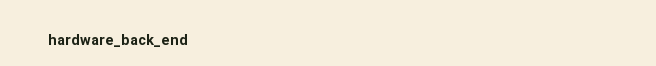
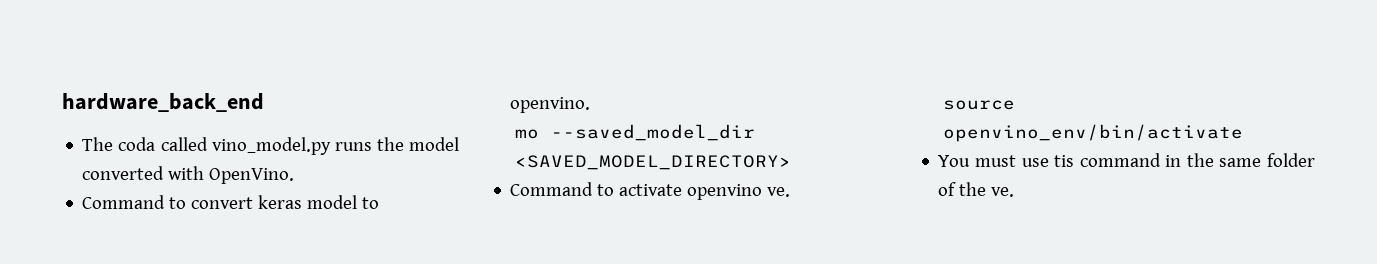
(188, 40) none -> [82,137,460,155] [82,166,295,184] [82,195,380,209] [510,97,591,113] [514,124,755,141] [514,155,791,170] [510,182,791,200] [942,100,1015,110] [942,124,1243,142] [938,153,1315,167] [938,182,1015,197] // The coda called vino_model.py runs the model converted with OpenVino. // Command to convert keras model to openvino. // mo --saved_model_dir <SAVED_MODEL_DIRECTORY> // Command to activate openvino ve. // source openvino_env/bin/activate // You must use tis command in the same folder of the ve.

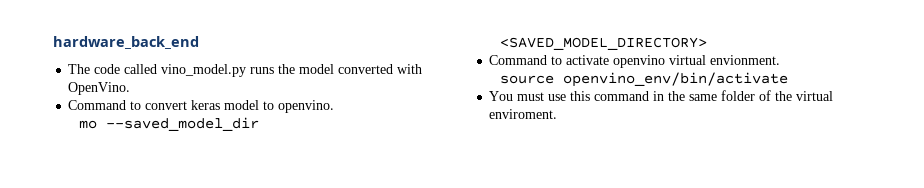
[118,137,156,151] coda -> [94,64,121,74] code
[767,187,791,197] ve. -> [669,55,781,65] virtual envionment.
[1054,155,1075,167] tis -> [570,91,591,101] this
[991,187,1015,197] ve. -> [796,91,834,101] [489,109,558,119] virtual enviroment.

